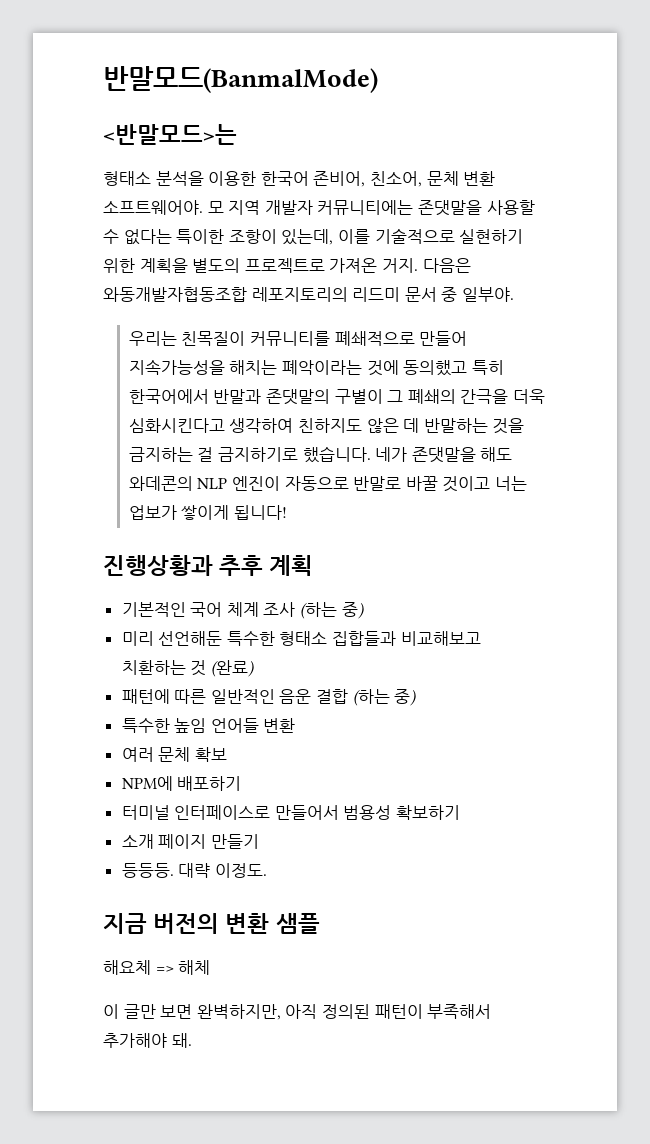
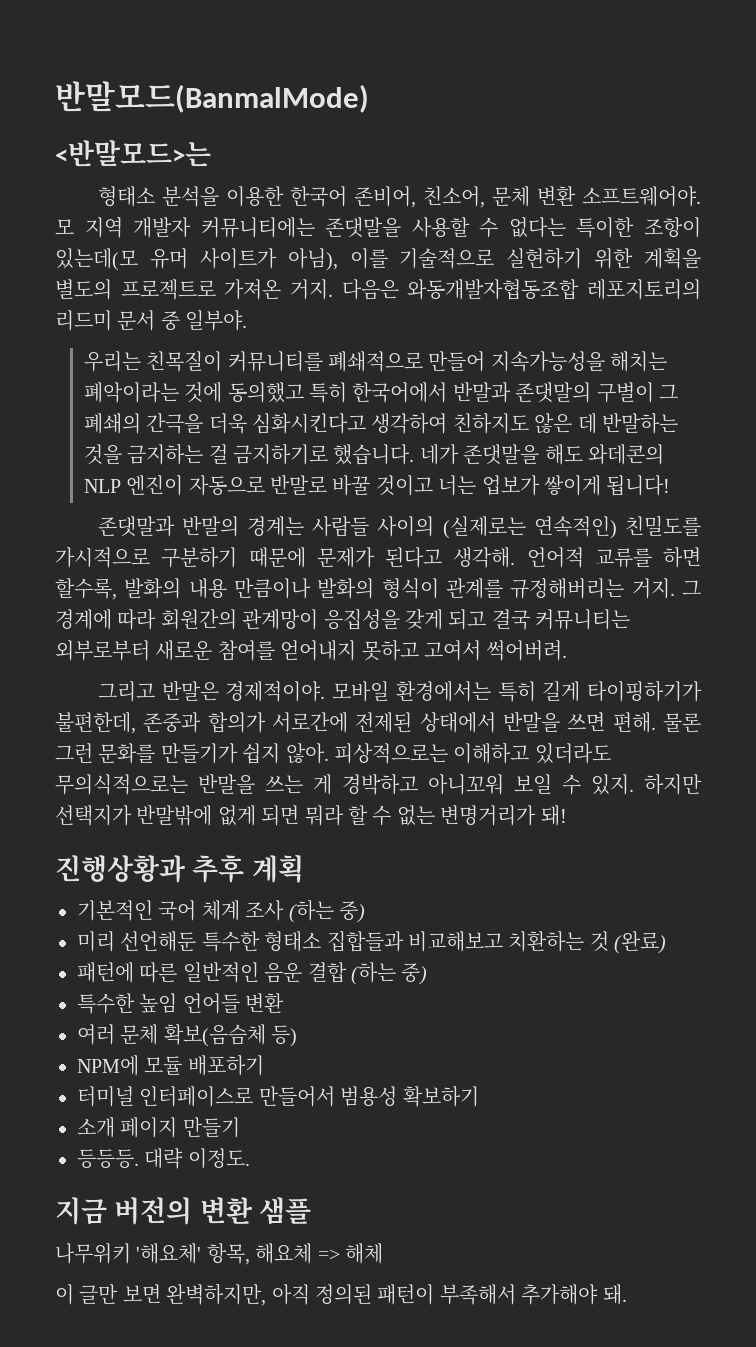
[281,229,334,245] 있는데, -> [55,248,338,271] 있는데(모 유머 사이트가 아님),
(288, 512) none -> [97,516,701,539] [55,547,701,568] [55,578,701,600] [55,609,631,630] [55,640,568,661] [97,681,702,702] [55,712,701,734] [55,743,611,764] [55,774,702,795] [55,805,567,826] // 존댓말과 반말의 경계는 사람들 사이의 (실제로는 연속적인) 친밀도를 가시적으로 구분하기 때문에 문제가 된다고 생각해. 언어적 교류를 하면 할수록, 발화의 내용 만큼이나 발화의 형식이 관계를 규정해버리는 거지. 그 경계에 따라 회원간의 관계망이 응집성을 갖게 되고 결국 커뮤니티는 외부로부터 새로운 참여를 얻어내지 못하고 고여서 썩어버려. // 그리고 반말은 경제적이야. 모바일 환경에서는 특히 길게 타이핑하기가 불편한데, 존중과 합의가 서로간에 전제된 상태에서 반말을 쓰면 편해. 물론 그런 문화를 만들기가 쉽지 않아. 피상적으로는 이해하고 있더라도 무의식적으로는 반말을 쓰는 게 경박하고 아니꼬워 보일 수 있지. 하지만 선택지가 반말밖에 없게 되면 뭐라 할 수 없는 변명거리가 돼!
[194,747,227,762] 확보 -> [163,1024,298,1047] 확보(음슴체 등)
(173, 783) none -> [144,1056,183,1075] 모듈
(320, 923) none -> [55,1243,250,1265] 나무위키 '해요체' 항목,

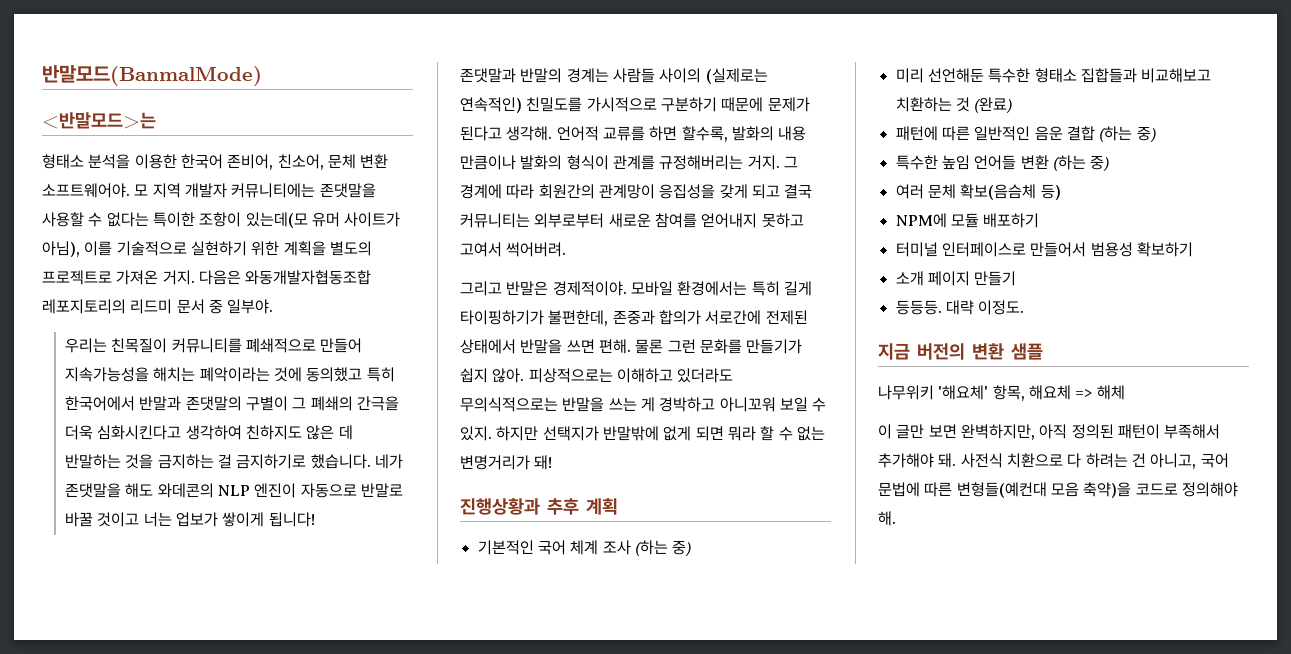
(285, 1003) none -> [1052,155,1110,171] (하는 중)
(627, 1294) none -> [960,453,1229,469] [878,482,1238,498] [878,511,896,526] 사전식 치환으로 다 하려는 건 아니고, 국어 문법에 따른 변형들(예컨대 모음 축약)을 코드로 정의해야 해.

